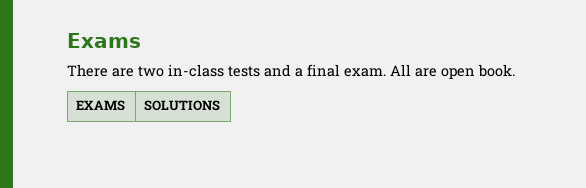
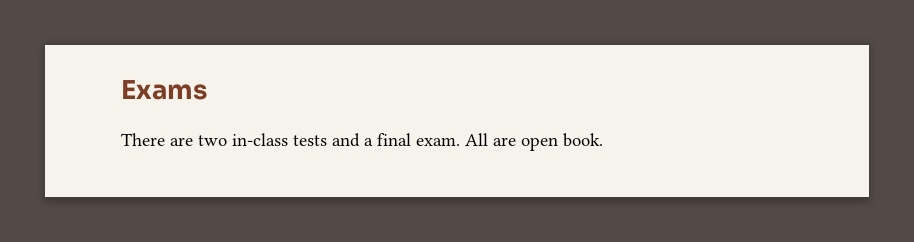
[76,100,126,111] [144,100,221,111] // EXAMS | SOLUTIONS -> (603, 140) none

